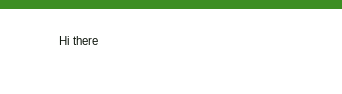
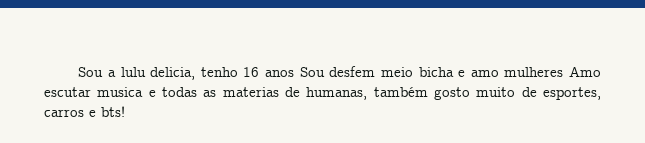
[59,36,99,45] Hi there -> [78,66,601,80] [44,87,601,100] [44,106,125,117] Sou a lulu delicia, tenho 16 anos Sou desfem meio bicha e amo mulheres Amo escutar musica e todas as materias de humanas, também gosto muito de esportes, carros e bts!

